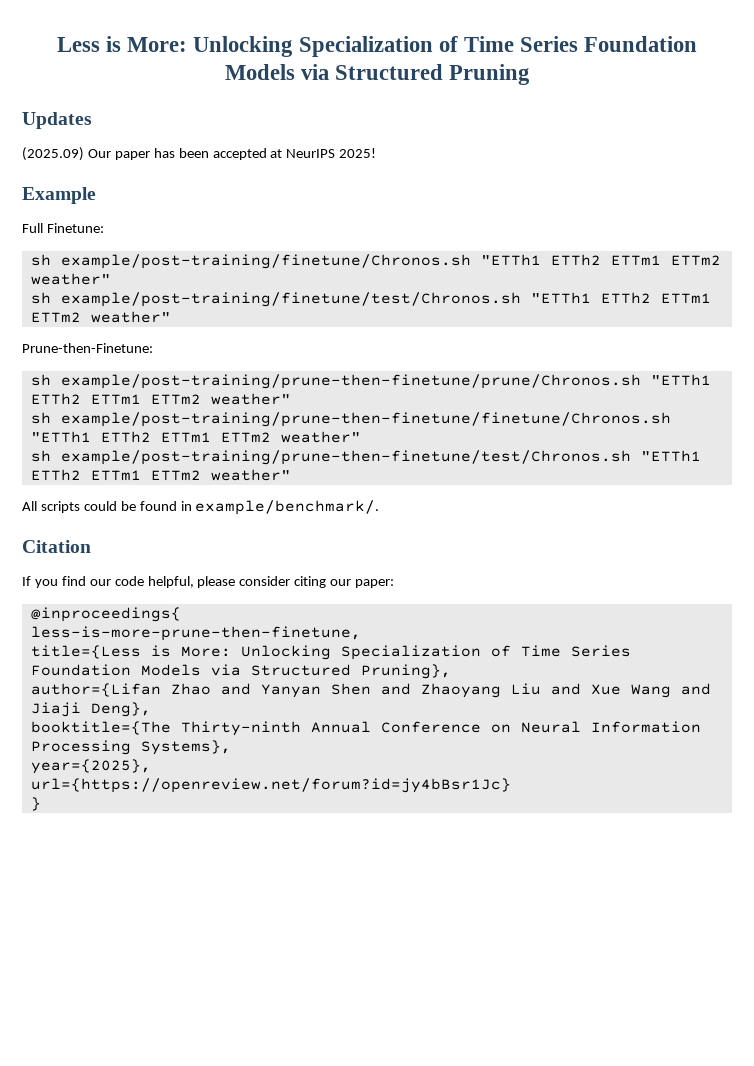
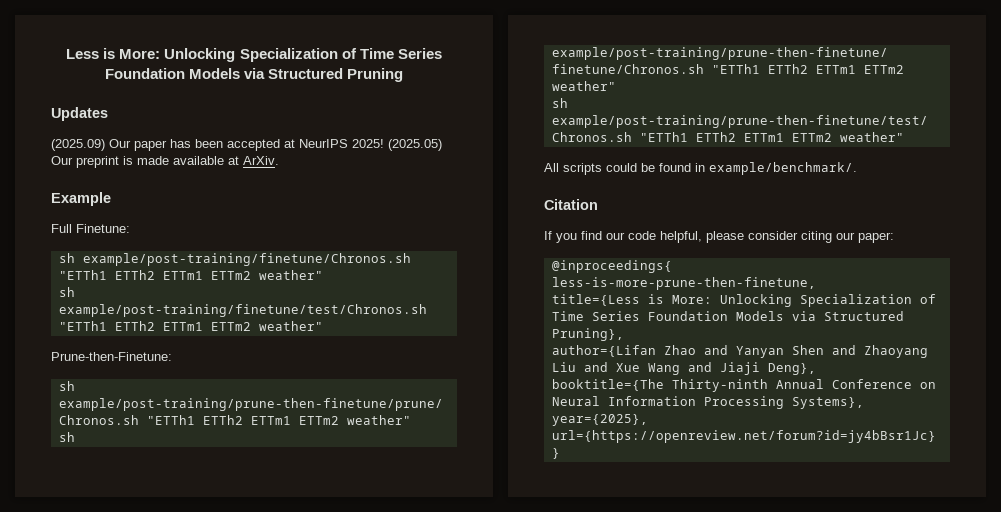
(377, 153) none -> [388,139,442,151] [51,156,279,168] (2025.05) Our preprint is made available at ArXiv.

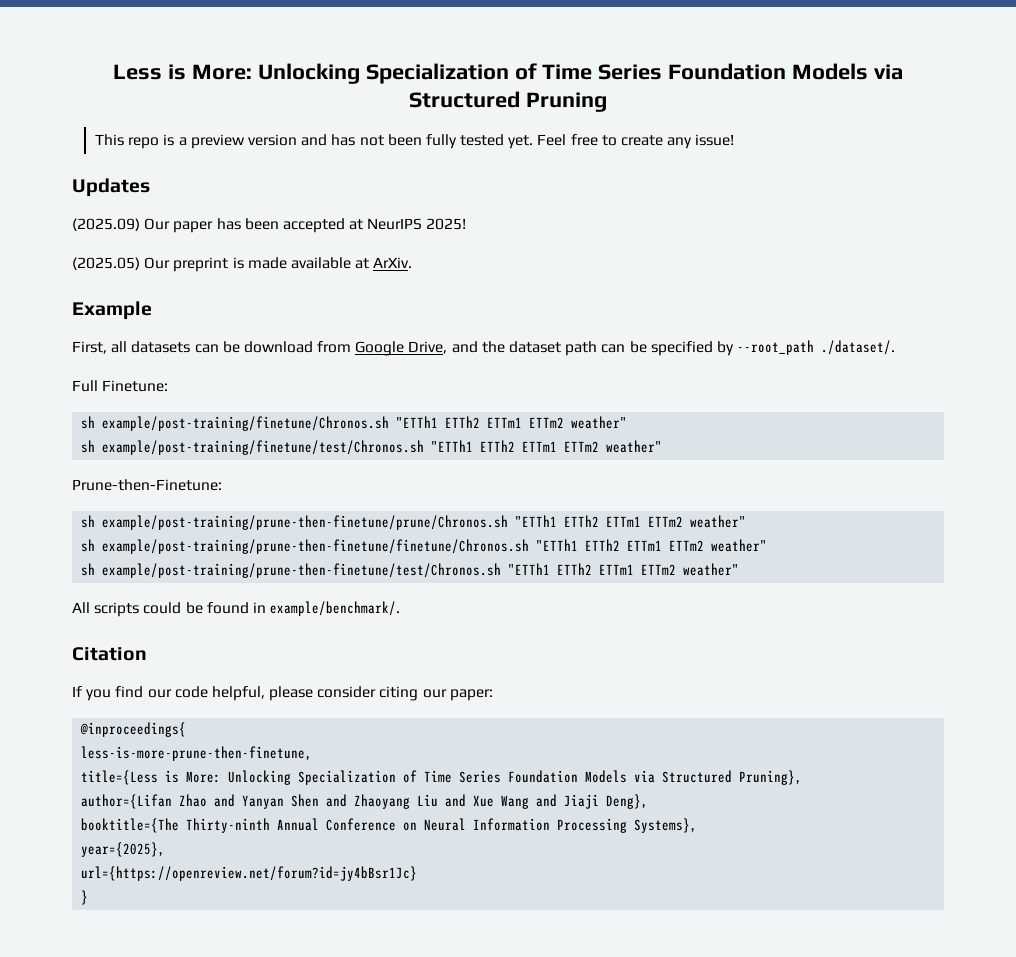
(404, 75) none -> [95,134,735,149] // This repo is a preview version and has not been fully tested yet. Feel free to create any issue!
(384, 143) none -> (467, 224) //
(111, 199) none -> [72,340,896,356] // First, all datasets can be download from Google Drive, and the dataset path can be specified by --root_path ./dataset/.

